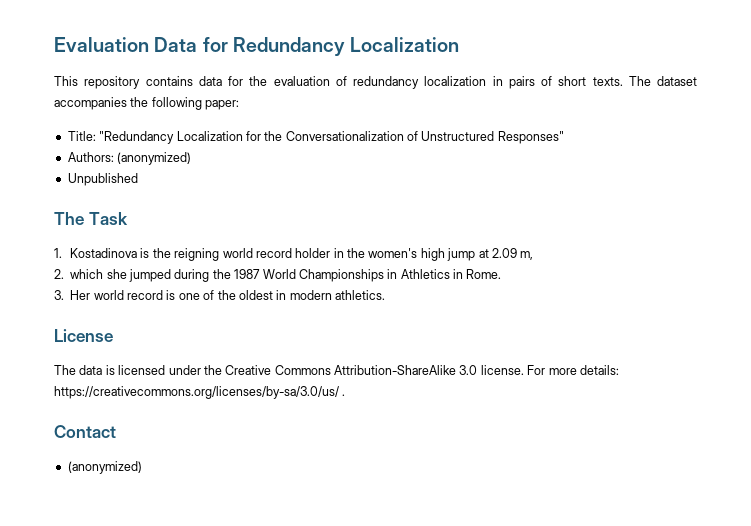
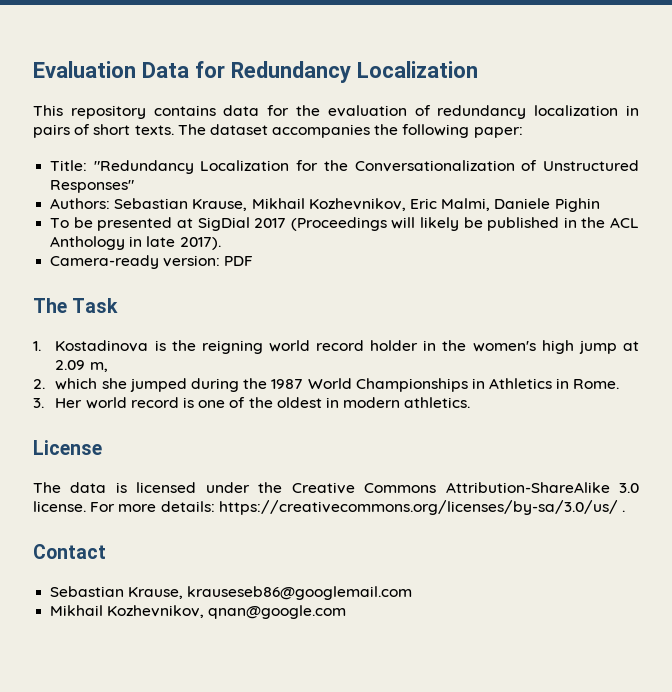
[117,152,192,165] [67,173,138,186] (anonymized) // Unpublished -> [114,198,600,212] [50,217,639,231] [50,236,221,250] [50,255,254,269] Sebastian Krause, Mikhail Kozhevnikov, Eric Malmi, Daniele Pighin // To be presented at SigDial 2017 (Proceedings will likely be published in the ACL Anthology in late 2017). // Camera-ready version: PDF
[67,461,142,474] (anonymized) -> [50,586,413,600] [50,605,347,619] Sebastian Krause, krauseseb86@googlemail.com // Mikhail Kozhevnikov, qnan@google.com

